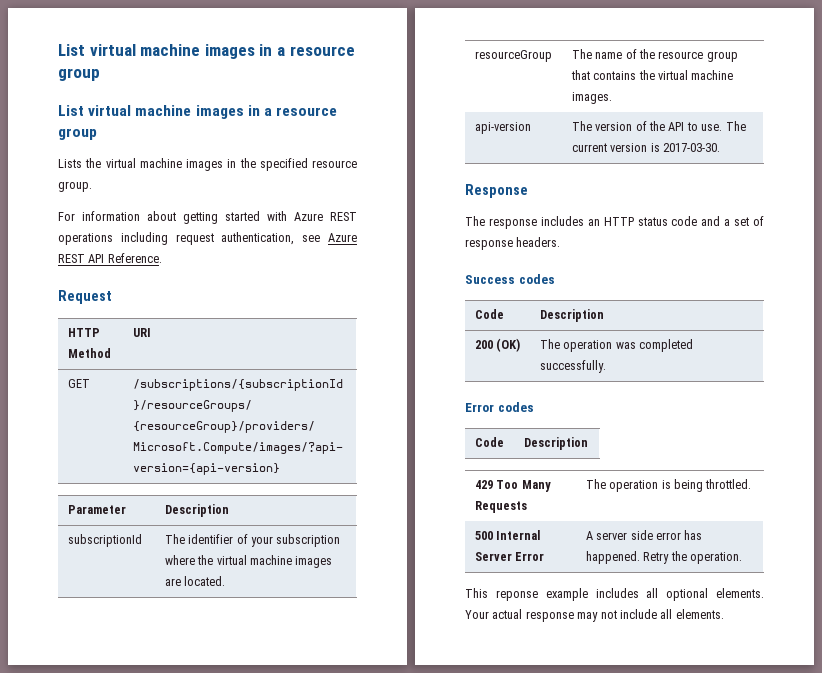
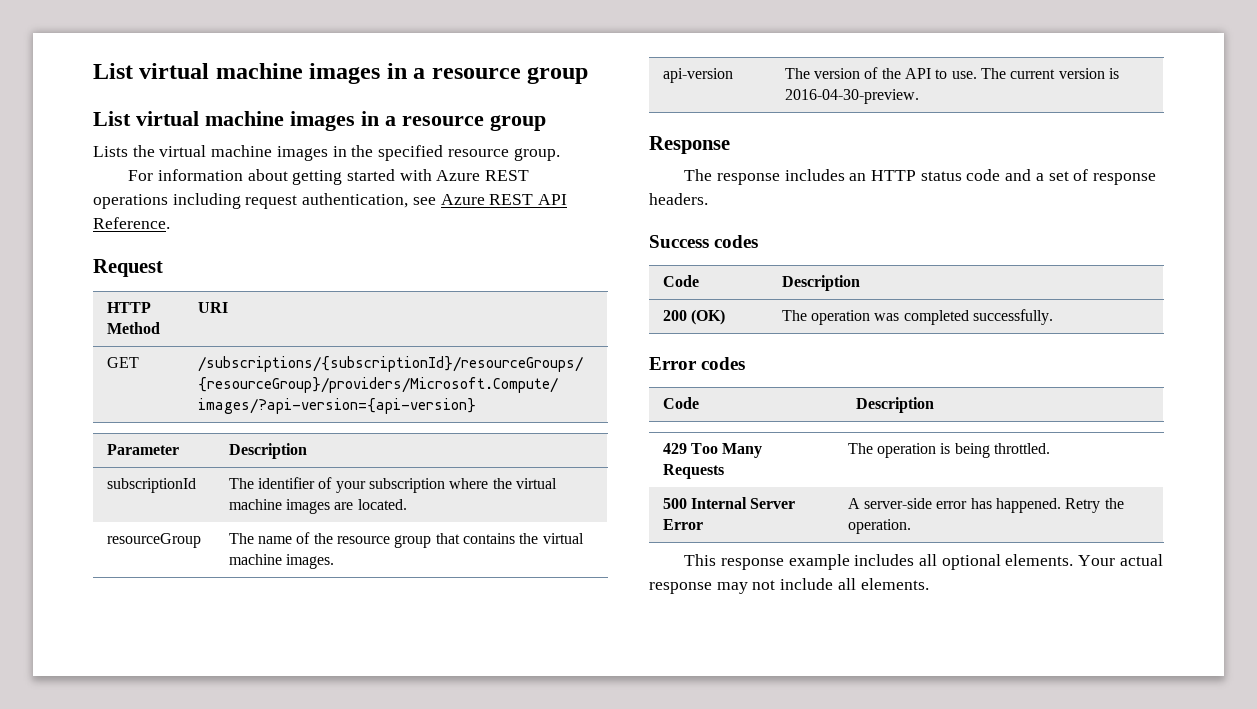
[663,143,721,152] 2017-03-30. -> [784,89,919,104] 2016-04-30-preview.
[596,530,653,540] server side -> [864,498,933,509] server-side
[495,590,538,601] reponse -> [720,558,784,570] response

